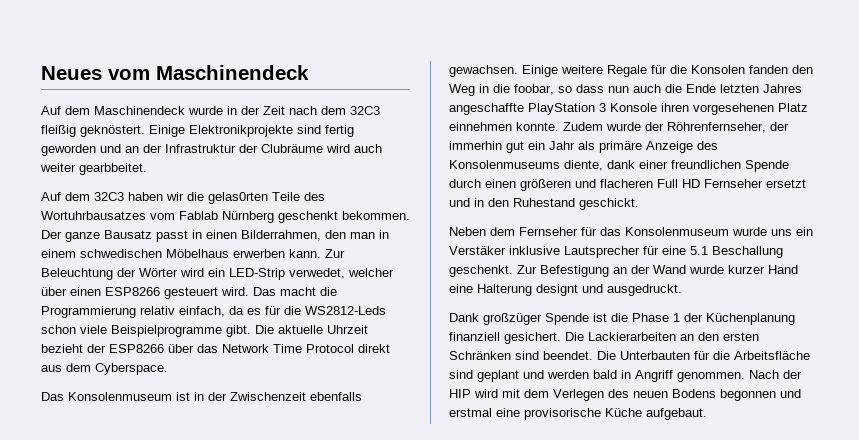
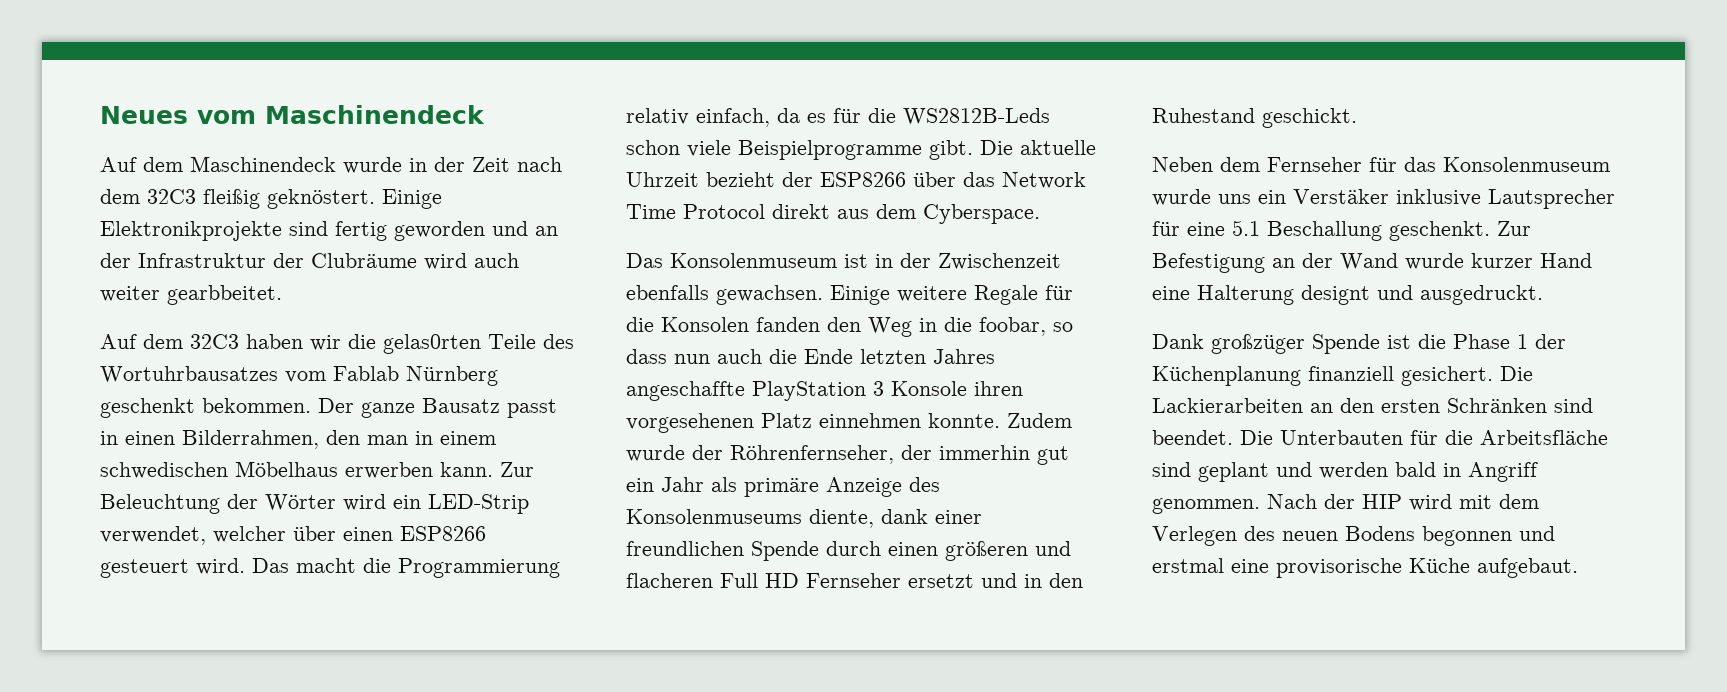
[289,268,345,279] verwedet, -> [100,526,206,545] verwendet,
[305,306,386,315] WS2812-Leds -> [903,108,1050,125] WS2812B-Leds

